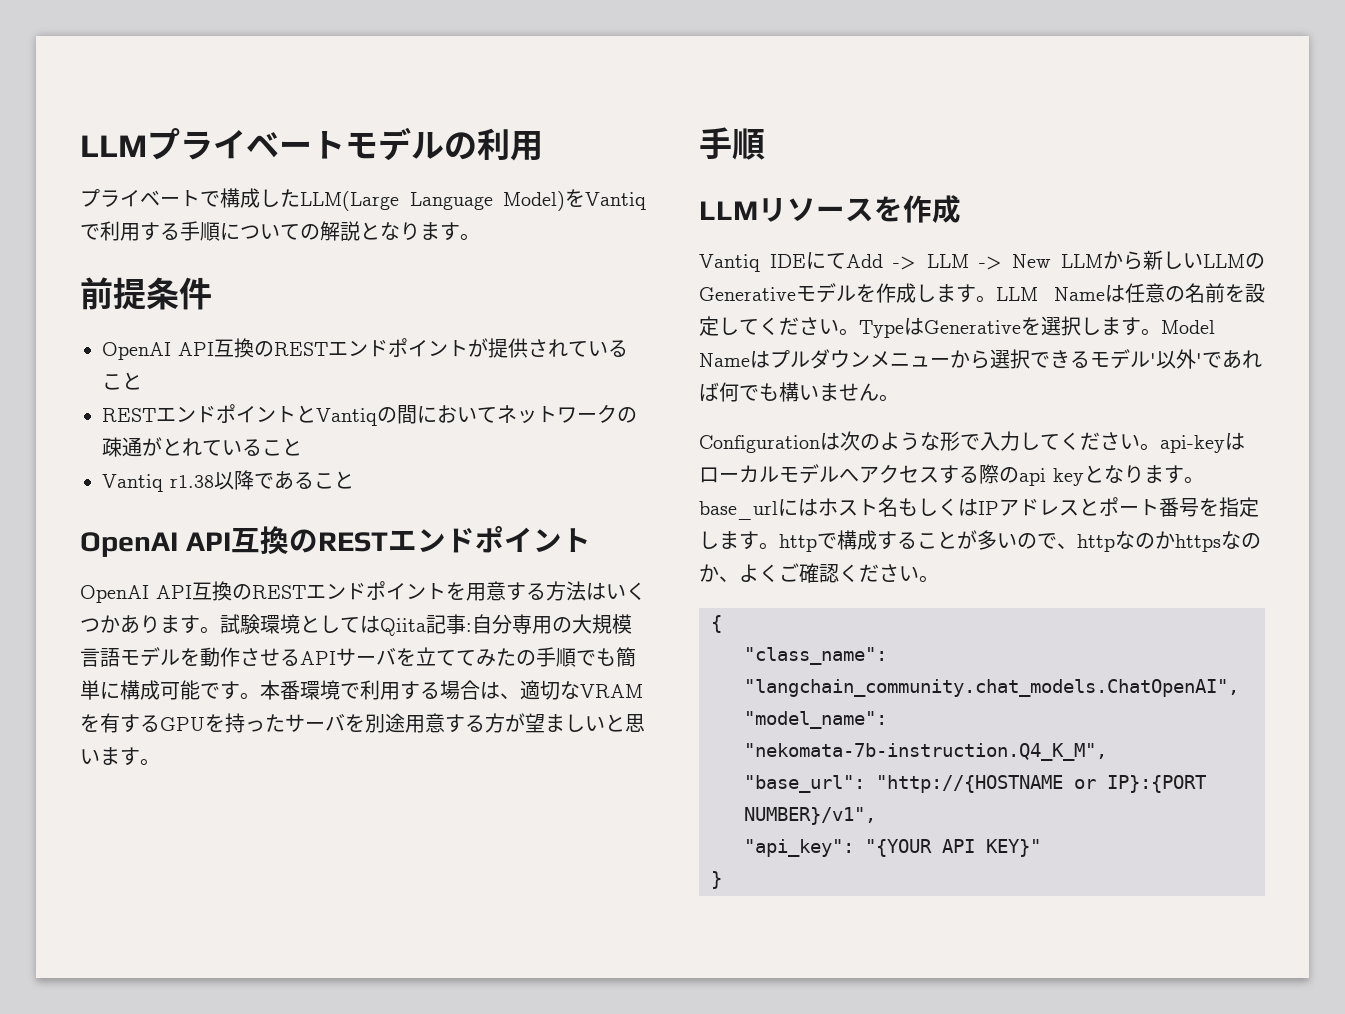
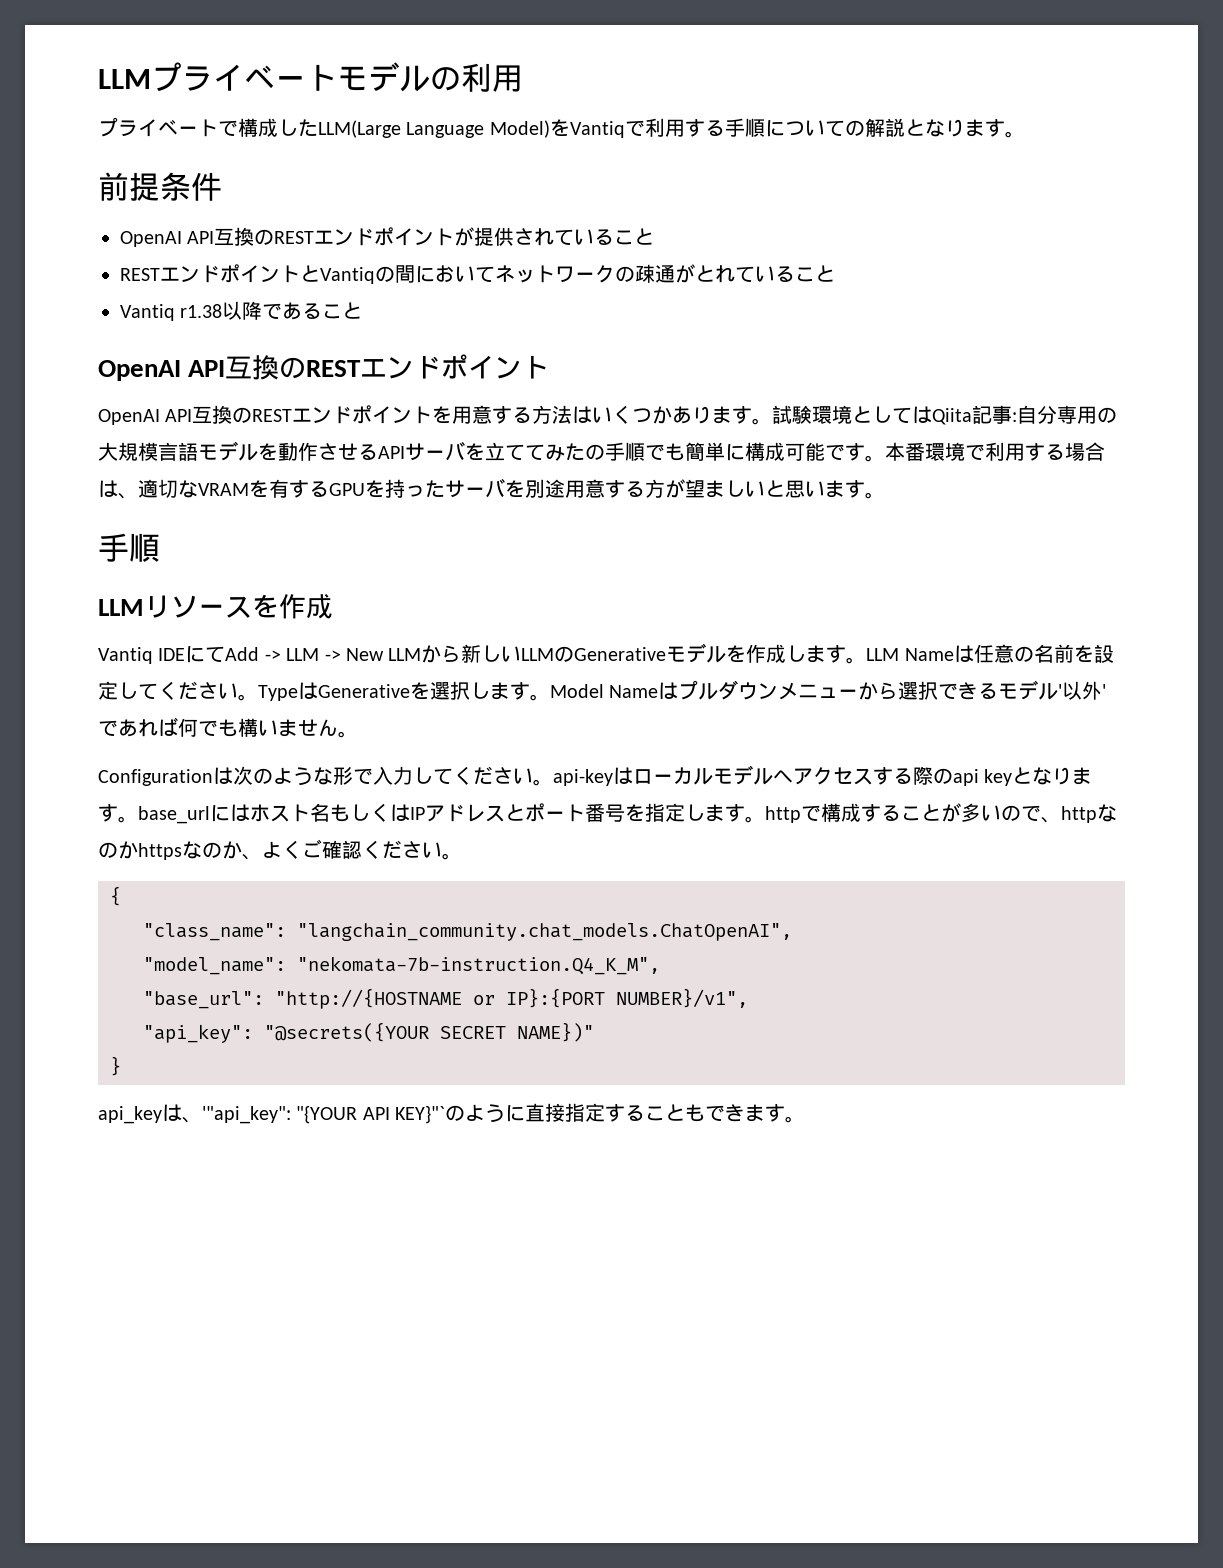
[865,839,1041,857] [711,871,722,889] "{YOUR API KEY}" // } -> [264,1022,594,1042] [110,1056,121,1076] [98,1103,806,1124] "@secrets({YOUR SECRET NAME})" // } // api_keyは、'"api_key": "{YOUR API KEY}"`のように直接指定することもできます。

